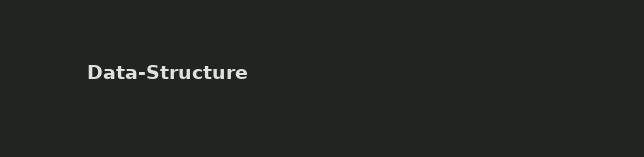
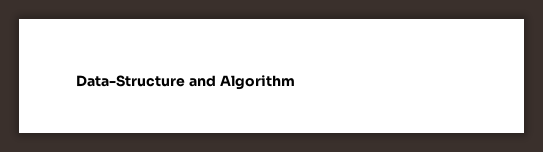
(248, 72) none -> [188,75,295,90] and Algorithm

